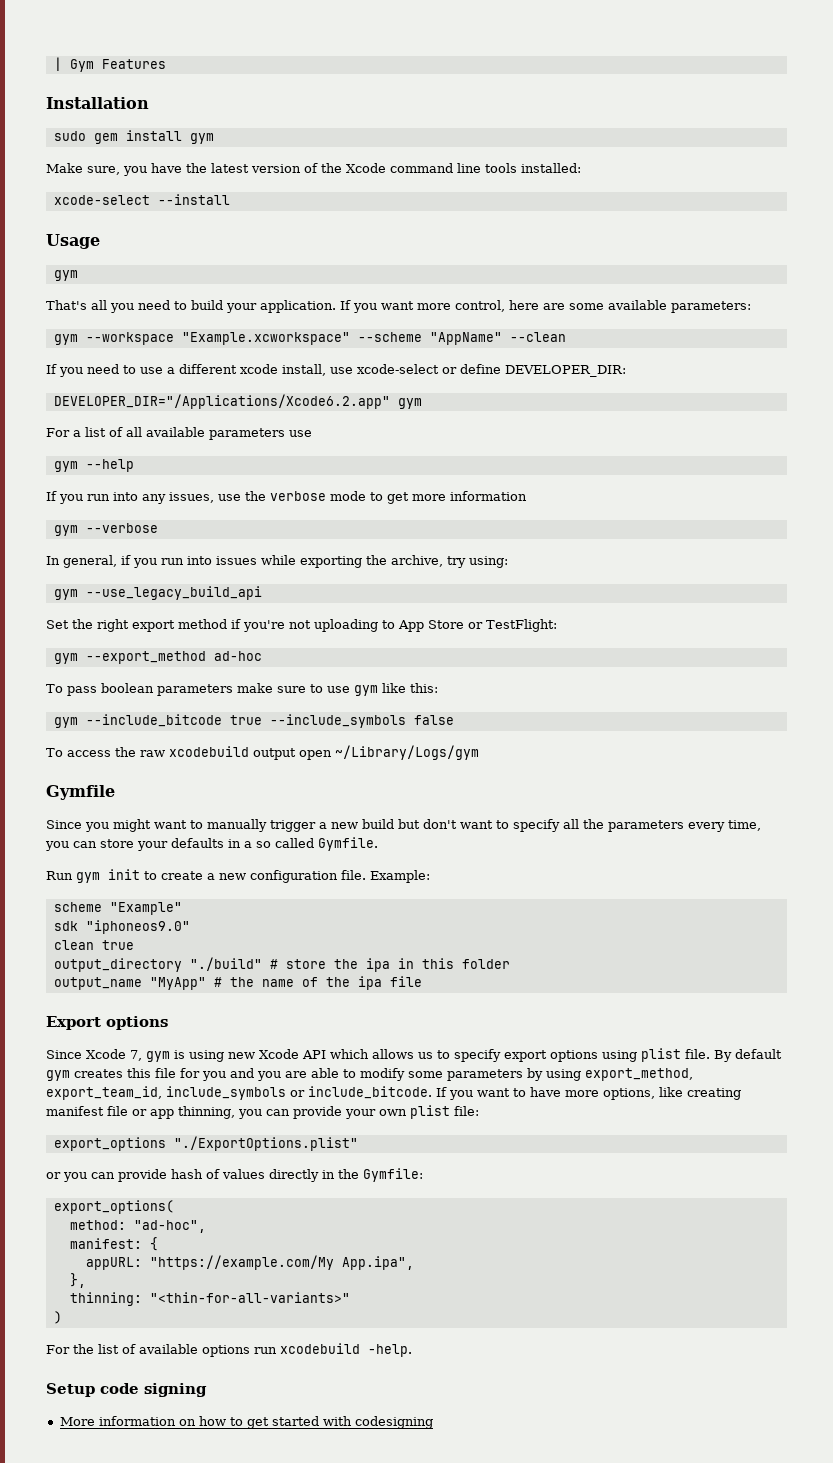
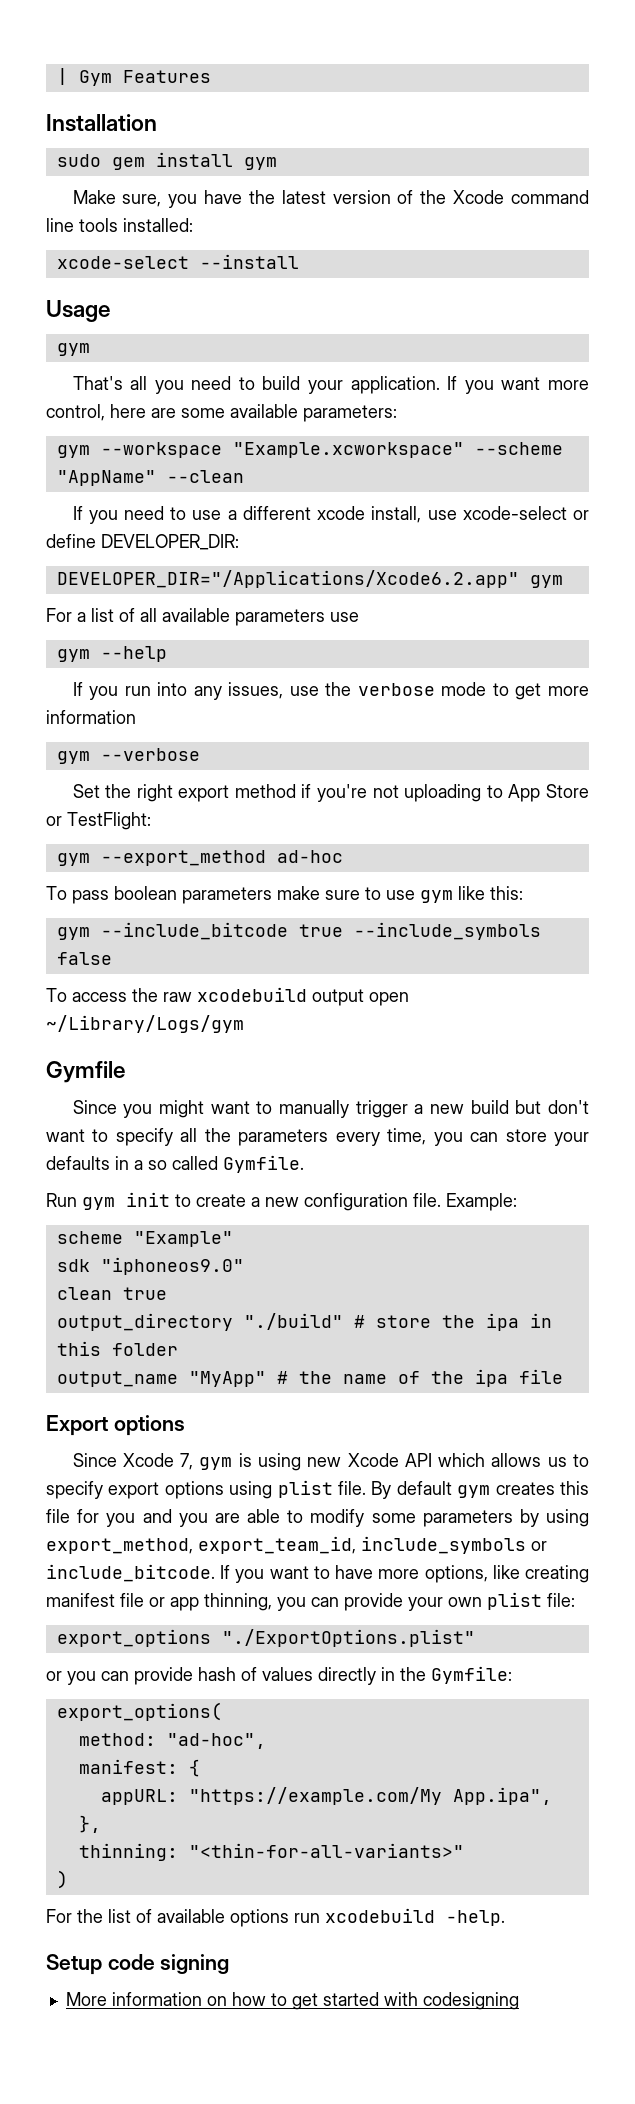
[46,555,508,568] [53,586,262,600] // In general, if you run into issues while exporting the archive, try using: // gym --use_legacy_build_api -> (200, 754) none

